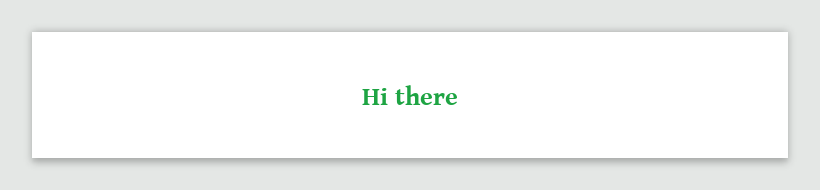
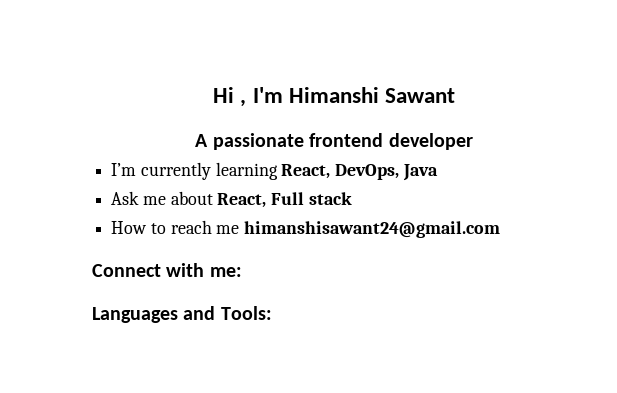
[395,85,459,105] there -> [240,87,455,107] [195,133,473,150] [111,162,438,181] [111,191,352,208] [111,220,501,238] [92,263,242,277] [92,306,272,323] , I'm Himanshi Sawant // A passionate frontend developer // I’m currently learning React, DevOps, Java // Ask me about React, Full stack // How to reach me himanshisawant24@gmail.com // Connect with me: // Languages and Tools:

